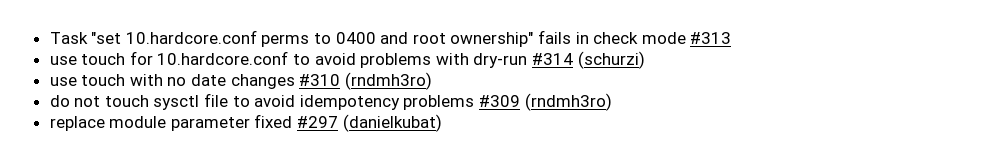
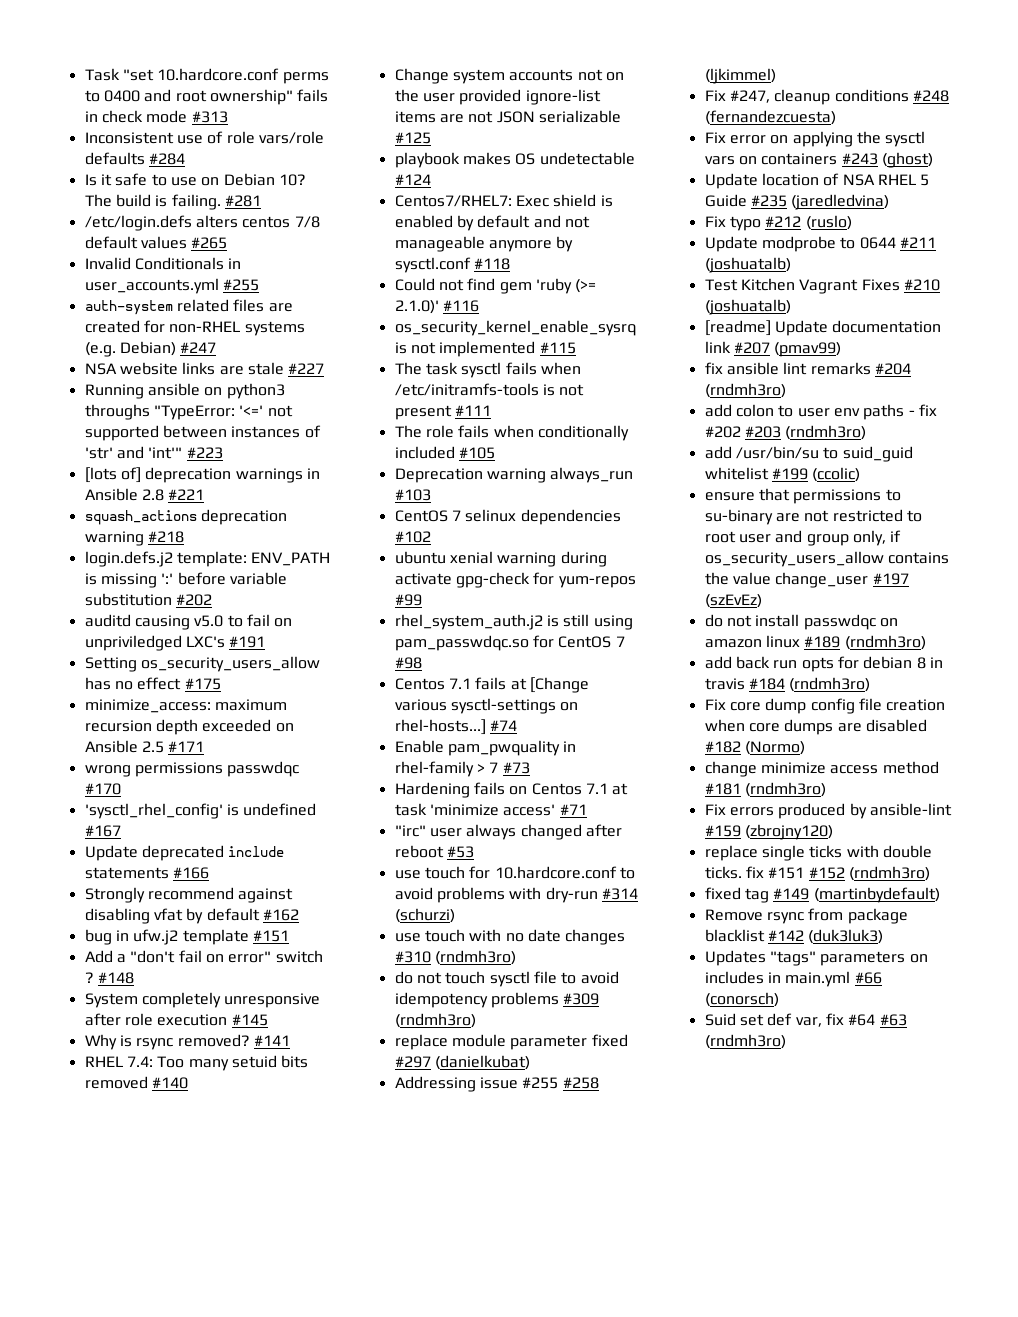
(732, 38) none -> [84,131,324,144] [84,152,185,165] [84,173,306,186] [84,194,261,210] [84,215,320,231] [84,236,228,249] [84,257,242,270] [84,278,259,294] [84,299,293,315] [84,320,305,336] [84,341,217,357] [84,362,325,375] [84,383,285,399] [84,404,293,420] [84,425,321,441] [84,446,223,459] [84,467,320,483] [84,488,205,501] [84,509,287,525] [84,531,184,546] [84,551,331,567] [84,572,287,588] [84,593,212,606] [84,614,293,630] [84,635,266,651] [84,656,320,672] [84,677,221,690] [84,699,287,713] [84,719,294,735] [84,740,205,753] [84,761,300,777] [84,783,121,795] [84,803,317,819] [84,825,121,837] [84,845,285,861] [84,867,209,879] [84,887,294,903] [84,908,299,924] [84,929,289,945] [84,950,323,963] [84,972,134,984] [84,992,321,1008] [84,1013,268,1026] [84,1034,290,1050] [84,1055,309,1071] [84,1076,188,1089] [394,68,624,84] [394,89,601,105] [394,110,621,123] [394,132,431,144] [394,152,635,168] [394,174,431,185] [394,194,613,207] [394,215,590,231] [394,236,574,252] [394,257,510,273] [394,278,597,294] [394,300,479,314] [394,320,636,336] [394,341,576,357] [394,362,581,378] [394,383,585,396] [394,405,491,420] [394,425,629,441] [394,446,495,459] [394,467,634,483] [394,489,431,501] [394,509,621,525] [394,531,431,543] [394,551,607,567] [394,572,636,588] [394,594,422,606] [394,614,633,630] [394,635,625,651] [394,657,422,669] [394,677,589,693] [394,698,579,714] [394,719,517,735] [394,740,577,756] [394,761,530,777] [394,782,629,798] [394,803,587,816] [394,824,622,840] [394,845,474,858] // Inconsistent use of role vars/role defaults #284 // Is it safe to use on Debian 10? The build is failing. #281 // /etc/login.defs alters centos 7/8 default values #265 // Invalid Conditionals in user_accounts.yml #255 // auth-system related files are created for non-RHEL systems (e.g. Debian) #247 // NSA website links are stale #227 // Running ansible on python3 throughs "TypeError: '<=' not supported between instances of 'str' and 'int'" #223 // [lots of] deprecation warnings in Ansible 2.8 #221 // squash_actions deprecation warning #218 // login.defs.j2 template: ENV_PATH is missing ':' before variable substitution #202 // auditd causing v5.0 to fail on unpriviledged LXC's #191 // Setting os_security_users_allow has no effect #175 // minimize_access: maximum recursion depth exceeded on Ansible 2.5 #171 // wrong permissions passwdqc #170 // 'sysctl_rhel_config' is undefined #167 // Update deprecated include statements #166 // Strongly recommend against disabling vfat by default #162 // bug in ufw.j2 template #151 // Add a "don't fail on error" switch ? #148 // System completely unresponsive after role execution #145 // Why is rsync removed? #141 // RHEL 7.4: Too many setuid bits removed #140 // Change system accounts not on the user provided ignore-list items are not JSON serializable #125 // playbook makes OS undetectable #124 // Centos7/RHEL7: Exec shield is enabled by default and not manageable anymore by sysctl.conf #118 // Could not find gem 'ruby (>= 2.1.0)' #116 // os_security_kernel_enable_sysrq is not implemented #115 // The task sysctl fails when /etc/initramfs-tools is not present #111 // The role fails when conditionally included #105 // Deprecation warning always_run #103 // CentOS 7 selinux dependencies #102 // ubuntu xenial warning during activate gpg-check for yum-repos #99 // rhel_system_auth.j2 is still using pam_passwdqc.so for CentOS 7 #98 // Centos 7.1 fails at [Change various sysctl-settings on rhel-hosts...] #74 // Enable pam_pwquality in rhel-family > 7 #73 // Hardening fails on Centos 7.1 at task 'minimize access' #71 // "irc" user always changed after reboot #53
(442, 123) none -> [394,1076,599,1092] [704,68,776,84] [704,89,949,105] [704,110,836,125] [704,131,926,147] [704,152,933,168] [704,173,930,189] [704,194,890,210] [704,215,852,231] [704,236,936,252] [704,257,791,273] [704,278,940,294] [704,299,791,315] [704,320,942,336] [704,341,842,357] [704,362,911,375] [704,383,786,398] [704,404,937,420] [704,425,867,440] [704,446,913,462] [704,467,861,482] [704,488,901,504] [704,509,922,525] [704,530,902,546] [704,551,949,567] [704,572,909,588] [704,594,762,608] [704,614,898,630] [704,635,926,650] [704,656,943,672] [704,677,871,692] [704,698,946,714] [704,719,927,735] [704,741,805,755] [704,761,939,777] [704,782,826,797] [704,803,952,819] [704,824,833,840] [704,845,932,861] [704,866,930,881] [704,887,940,903] [704,908,908,924] [704,929,884,944] [704,950,928,966] [704,971,882,987] [704,992,779,1007] [704,1013,907,1027] [704,1034,786,1049] // Addressing issue #255 #258 (ljkimmel) // Fix #247, cleanup conditions #248 (fernandezcuesta) // Fix error on applying the sysctl vars on containers #243 (ghost) // Update location of NSA RHEL 5 Guide #235 (jaredledvina) // Fix typo #212 (ruslo) // Update modprobe to 0644 #211 (joshuatalb) // Test Kitchen Vagrant Fixes #210 (joshuatalb) // [readme] Update documentation link #207 (pmav99) // fix ansible lint remarks #204 (rndmh3ro) // add colon to user env paths - fix #202 #203 (rndmh3ro) // add /usr/bin/su to suid_guid whitelist #199 (ccolic) // ensure that permissions to su-binary are not restricted to root user and group only, if os_security_users_allow contains the value change_user #197 (szEvEz) // do not install passwdqc on amazon linux #189 (rndmh3ro) // add back run opts for debian 8 in travis #184 (rndmh3ro) // Fix core dump config file creation when core dumps are disabled #182 (Normo) // change minimize access method #181 (rndmh3ro) // Fix errors produced by ansible-lint #159 (zbrojny120) // replace single ticks with double ticks. fix #151 #152 (rndmh3ro) // fixed tag #149 (martinbydefault) // Remove rsync from package blacklist #142 (duk3luk3) // Updates "tags" parameters on includes in main.yml #66 (conorsch) // Suid set def var, fix #64 #63 (rndmh3ro)

